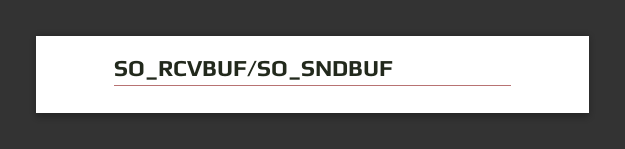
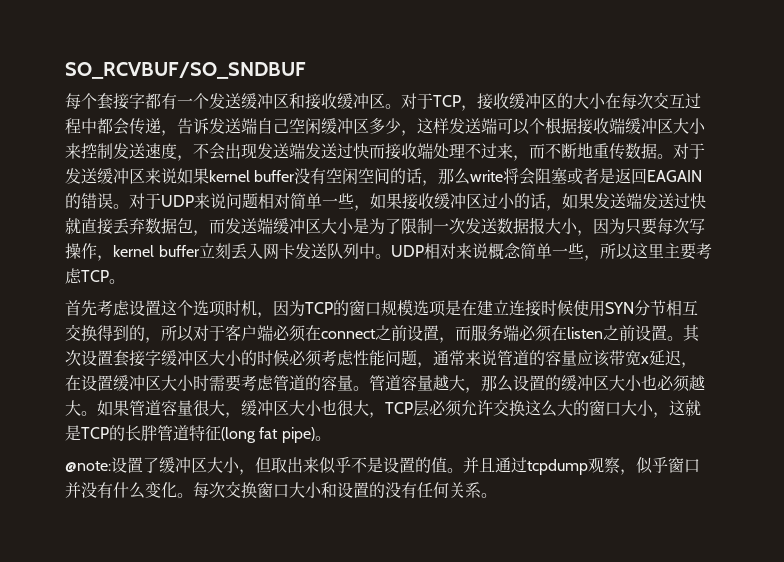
(393, 70) none -> [65,92,701,111] [65,117,706,136] [65,142,705,161] [65,167,703,186] [65,193,706,211] [65,217,705,236] [65,243,712,261] [65,268,125,284] [65,299,698,318] [65,324,700,343] [65,350,697,368] [65,374,705,393] [65,399,701,418] [65,425,331,443] [65,457,700,475] [65,481,497,499] // 每个套接字都有一个发送缓冲区和接收缓冲区。对于TCP，接收缓冲区的大小在每次交互过程中都会传递，告诉发送端自己空闲缓冲区多少，这样发送端可以个根据接收端缓冲区大小来控制发送速度，不会出现发送端发送过快而接收端处理不过来，而不断地重传数据。对于发送缓冲区来说如果kernel buffer没有空闲空间的话，那么write将会阻塞或者是返回EAGAIN的错误。对于UDP来说问题相对简单一些，如果接收缓冲区过小的话，如果发送端发送过快就直接丢弃数据包，而发送端缓冲区大小是为了限制一次发送数据报大小，因为只要每次写操作，kernel buffer立刻丢入网卡发送队列中。UDP相对来说概念简单一些，所以这里主要考虑TCP。 // 首先考虑设置这个选项时机，因为TCP的窗口规模选项是在建立连接时候使用SYN分节相互交换得到的，所以对于客户端必须在connect之前设置，而服务端必须在listen之前设置。其次设置套接字缓冲区大小的时候必须考虑性能问题，通常来说管道的容量应该带宽x延迟，在设置缓冲区大小时需要考虑管道的容量。管道容量越大，那么设置的缓冲区大小也必须越大。如果管道容量很大，缓冲区大小也很大，TCP层必须允许交换这么大的窗口大小，这就是TCP的长胖管道特征(long fat pipe)。 // @note:设置了缓冲区大小，但取出来似乎不是设置的值。并且通过tcpdump观察，似乎窗口并没有什么变化。每次交换窗口大小和设置的没有任何关系。

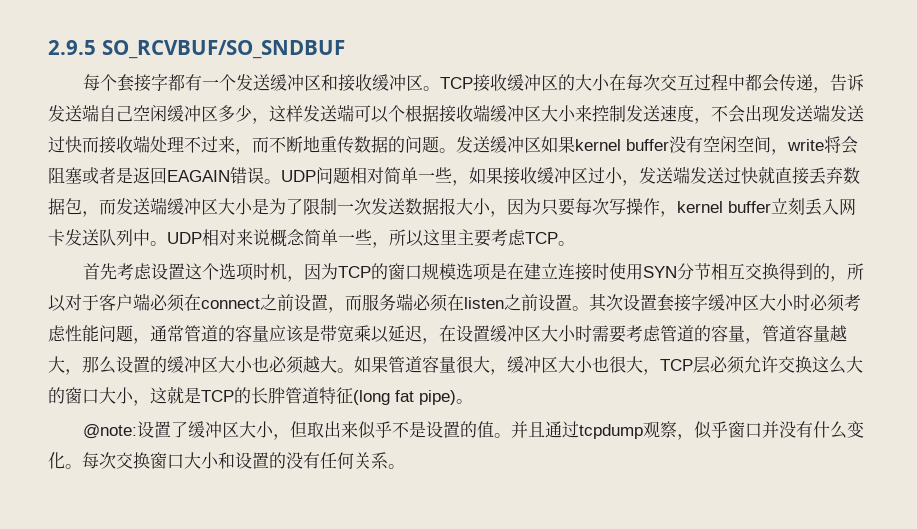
(65, 70) none -> [48,40,96,55] 2.9.5
[401,93,477,111] 对于TCP， -> [440,77,474,89] TCP
[657,143,705,159] [65,168,177,184] 。对于发送缓冲区来说 -> [388,136,541,153] 的问题。发送缓冲区
[390,168,471,186] 的话，那么 -> [771,149,788,155] ，
[65,193,226,209] 的错误。对于UDP来说 -> [230,167,316,184] 错误。UDP
[514,193,594,211] 的话，如果 -> [622,180,639,186] ，
[557,300,573,316] 候 -> (610, 271) none
[241,350,289,366] 的时候 -> [793,294,810,311] 时
[465,350,497,366] 来说 -> (184, 333) none
[609,350,649,366] 带宽x -> [303,325,389,343] 是带宽乘以
[353,386,369,391] 。 -> [745,338,762,344] ，

